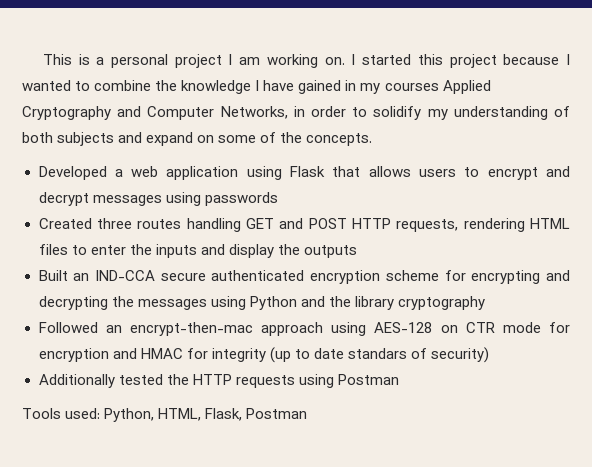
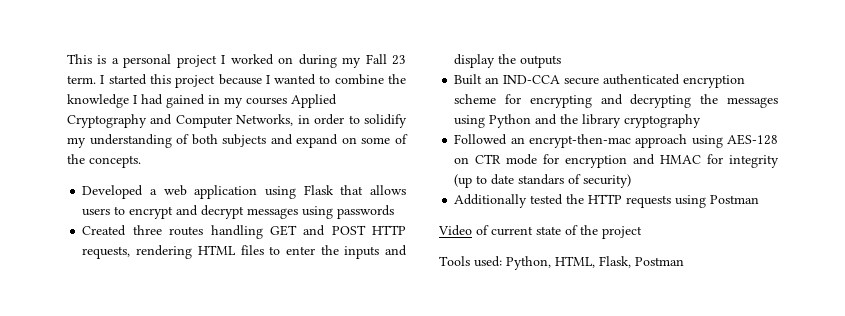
[239,54,345,68] am working on. -> [230,54,406,68] [67,75,96,84] worked on during my Fall 23 term.
[263,80,295,91] have -> [141,94,163,105] had
(399, 379) none -> [438,225,642,239] // Video of current state of the project

